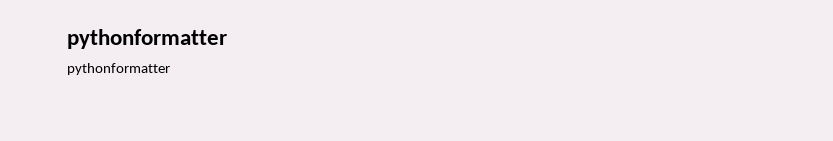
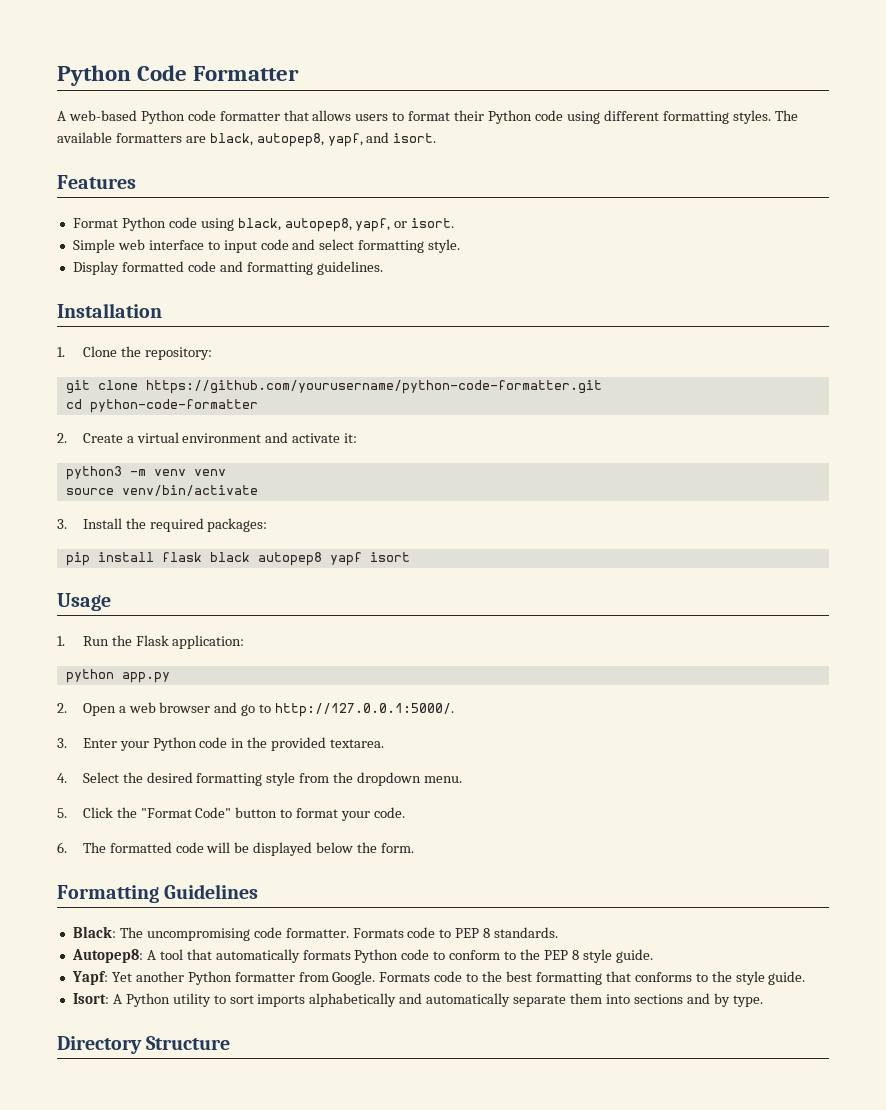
[67,29,227,49] [67,63,170,75] pythonformatter // pythonformatter -> [57,65,300,86] [57,110,798,124] [57,132,437,147] [57,175,136,189] [72,217,455,232] [72,239,461,253] [72,261,383,275] [57,303,162,318] [57,346,212,360] [65,380,602,394] [65,399,258,413] [57,432,358,443] [65,466,226,480] [65,485,258,496] [57,518,268,532] [65,552,410,566] [57,593,111,611] [57,635,245,649] [65,669,170,683] [57,702,455,717] [57,737,385,751] [57,772,463,786] [57,807,406,821] [57,842,415,856] [57,884,259,903] [72,926,559,941] [71,949,653,963] [71,971,806,985] [72,993,763,1007] [57,1036,231,1054] Python Code Formatter // A web-based Python code formatter that allows users to format their Python code using different formatting styles. The available formatters are black, autopep8, yapf, and isort. // Features // Format Python code using black, autopep8, yapf, or isort. // Simple web interface to input code and select formatting style. // Display formatted code and formatting guidelines. // Installation // 1. Clone the repository: // git clone https://github.com/yourusername/python-code-formatter.git // cd python-code-formatter // 2. Create a virtual environment and activate it: // python3 -m venv venv // source venv/bin/activate // 3. Install the required packages: // pip install flask black autopep8 yapf isort // Usage // 1. Run the Flask application: // python app.py // 2. Open a web browser and go to http://127.0.0.1:5000/. // 3. Enter your Python code in the provided textarea. // 4. Select the desired formatting style from the dropdown menu. // 5. Click the "Format Code" button to format your code. // 6. The formatted code will be displayed below the form. // Formatting Guidelines // Black: The uncompromising code formatter. Formats code to PEP 8 standards. // Autopep8: A tool that automatically formats Python code to conform to the PEP 8 style guide. // Yapf: Yet another Python formatter from Google. Formats code to the best formatting that conforms to the style guide. // Isort: A Python utility to sort imports alphabetically and automatically separate them into sections and by type. // Directory Structure

